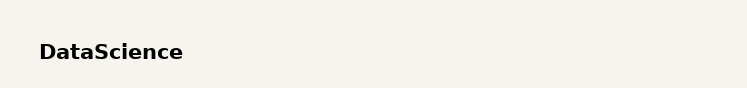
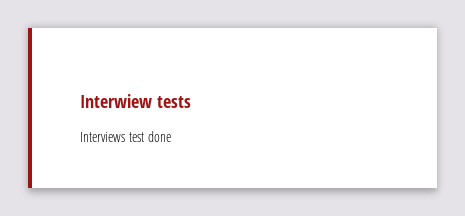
[39,43,183,59] DataScience -> [80,94,191,108] [80,131,171,142] Interwiew tests // Interviews test done

